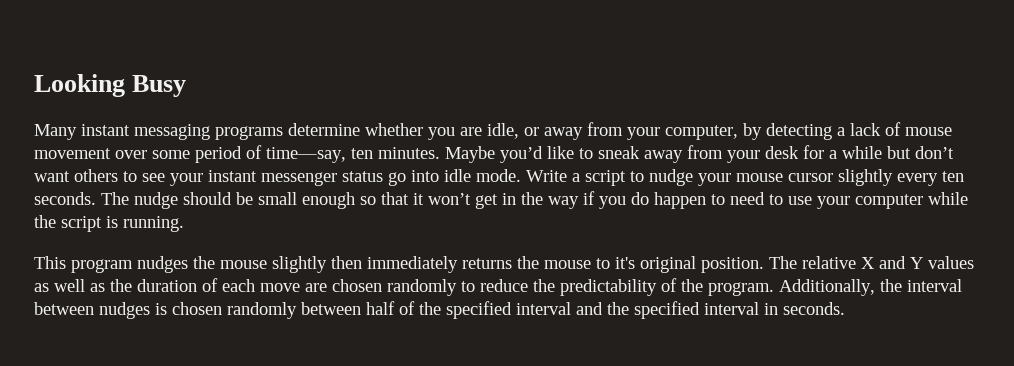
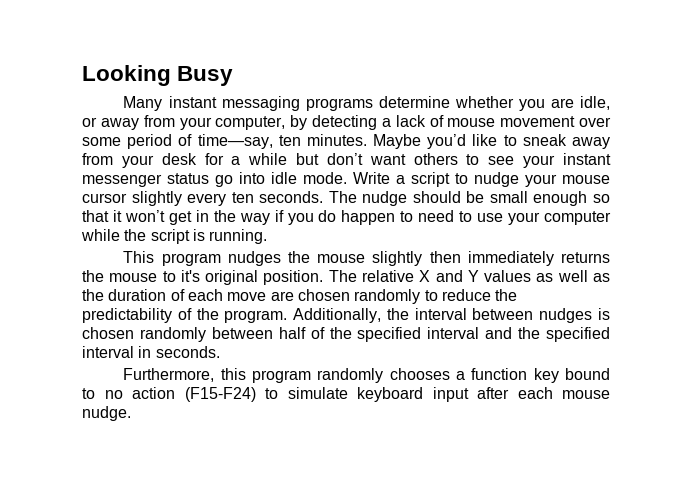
(845, 308) none -> [123,368,611,383] [82,387,610,402] [82,406,131,421] // Furthermore, this program randomly chooses a function key bound to no action (F15-F24) to simulate keyboard input after each mouse nudge.

